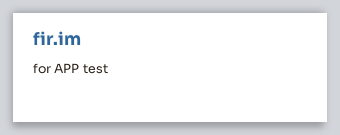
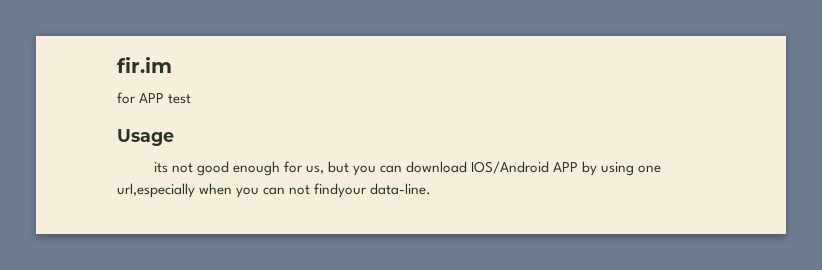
(108, 69) none -> [117,129,174,146] [153,161,662,176] [117,183,432,198] // Usage // its not good enough for us, but you can download IOS/Android APP by using one url,especially when you can not findyour data-line.

